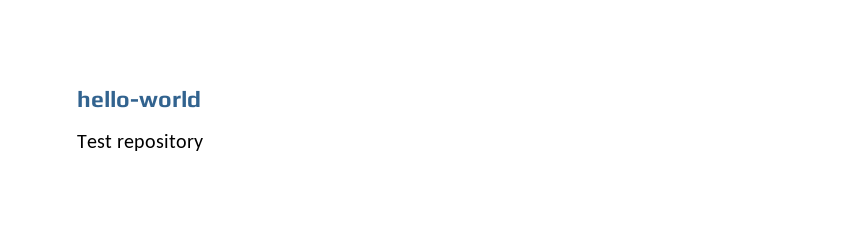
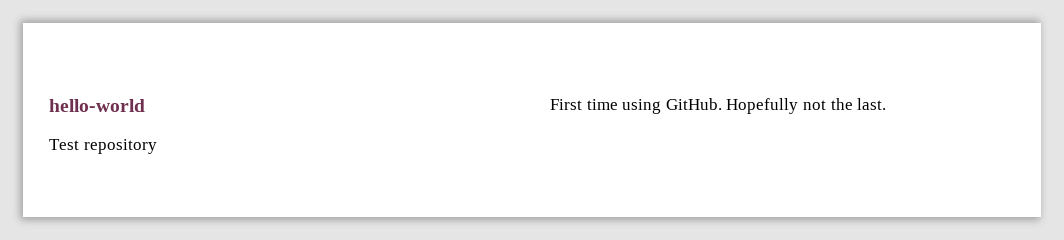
(204, 142) none -> [550,98,887,114] // First time using GitHub. Hopefully not the last.

